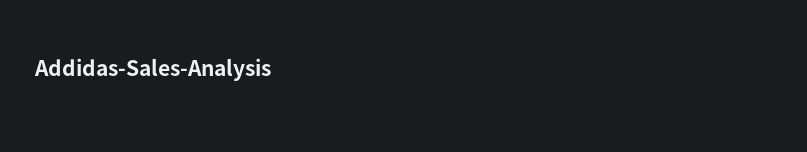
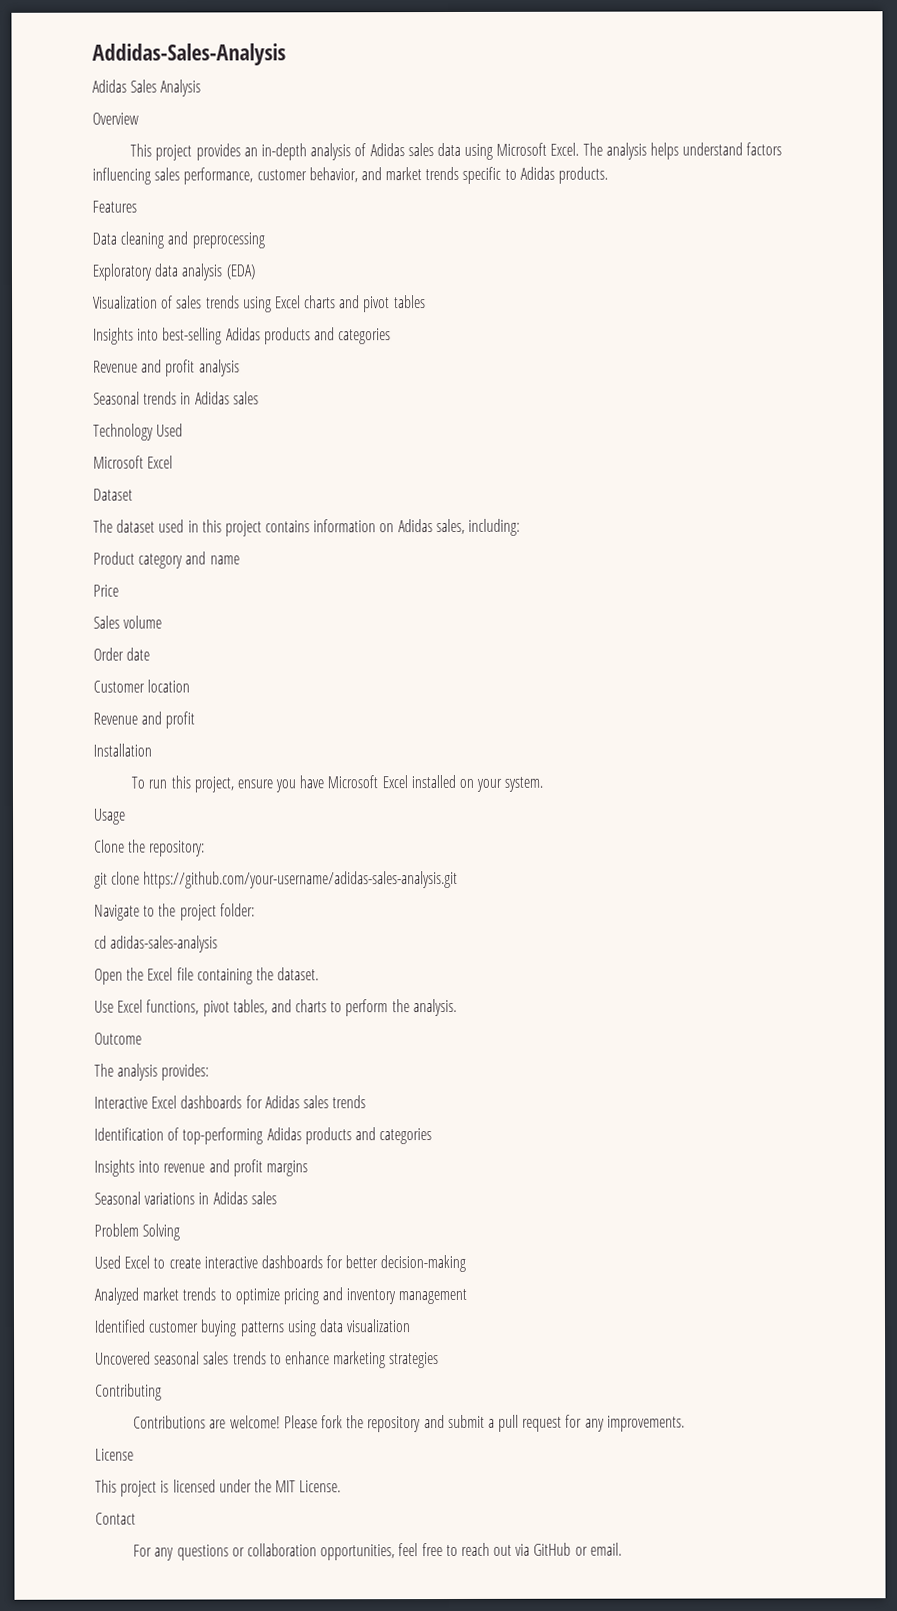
(271, 69) none -> [92,79,202,97] [92,112,139,125] [130,142,783,161] [92,166,609,185] [92,200,137,213] [92,231,265,249] [92,263,255,281] [93,295,426,313] [93,327,392,345] [93,359,240,377] [93,391,259,405] [93,423,184,441] [93,455,174,469] [93,488,133,501] [93,518,521,537] [93,551,240,569] [93,584,119,597] [93,615,163,629] [93,647,151,661] [93,679,191,693] [93,711,196,729] [93,743,152,757] [131,774,544,793] [94,808,126,825] [94,839,206,857] [94,870,459,889] [94,903,255,921] [94,935,219,953] [94,967,320,985] [94,998,457,1017] [94,1032,142,1045] [94,1063,210,1081] [94,1095,367,1109] [94,1127,433,1145] [94,1159,308,1177] [94,1191,277,1205] [94,1223,181,1241] [94,1254,467,1273] [94,1287,468,1305] [94,1319,412,1337] [95,1351,440,1369] [95,1383,162,1401] [133,1414,685,1433] [95,1448,134,1461] [95,1479,342,1497] [95,1512,136,1525] [133,1542,622,1561] // Adidas Sales Analysis // Overview // This project provides an in-depth analysis of Adidas sales data using Microsoft Excel. The analysis helps understand factors influencing sales performance, customer behavior, and market trends specific to Adidas products. // Features // Data cleaning and preprocessing // Exploratory data analysis (EDA) // Visualization of sales trends using Excel charts and pivot tables // Insights into best-selling Adidas products and categories // Revenue and profit analysis // Seasonal trends in Adidas sales // Technology Used // Microsoft Excel // Dataset // The dataset used in this project contains information on Adidas sales, including: // Product category and name // Price // Sales volume // Order date // Customer location // Revenue and profit // Installation // To run this project, ensure you have Microsoft Excel installed on your system. // Usage // Clone the repository: // git clone https://github.com/your-username/adidas-sales-analysis.git // Navigate to the project folder: // cd adidas-sales-analysis // Open the Excel file containing the dataset. // Use Excel functions, pivot tables, and charts to perform the analysis. // Outcome // The analysis provides: // Interactive Excel dashboards for Adidas sales trends // Identification of top-performing Adidas products and categories // Insights into revenue and profit margins // Seasonal variations in Adidas sales // Problem Solving // Used Excel to create interactive dashboards for better decision-making // Analyzed market trends to optimize pricing and inventory management // Identified customer buying patterns using data visualization // Uncovered seasonal sales trends to enhance marketing strategies // Contributing // Contributions are welcome! Please fork the repository and submit a pull request for any improvements. // License // This project is licensed under the MIT License. // Contact // For any questions or collaboration opportunities, feel free to reach out via GitHub or email.

